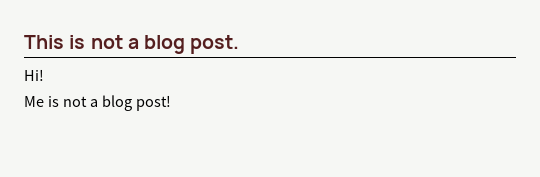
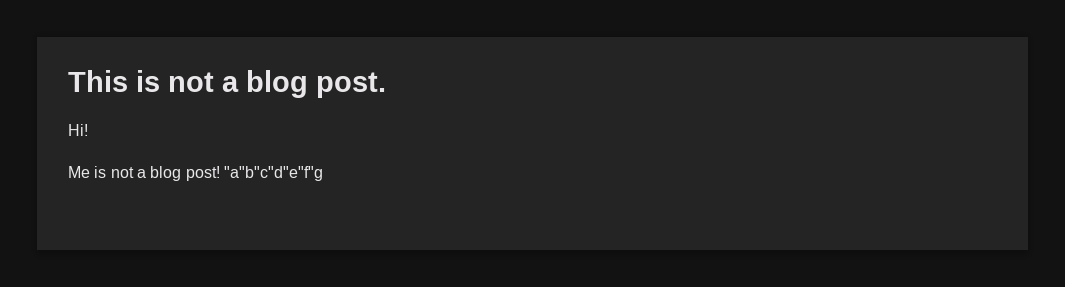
(171, 103) none -> [223,166,323,181] "a"b"c"d"e"f"g

